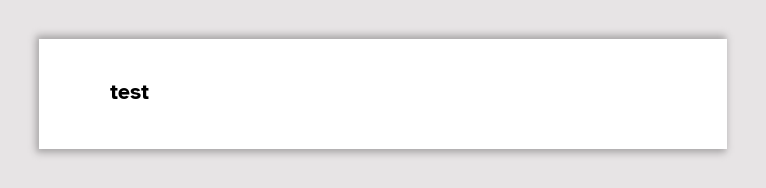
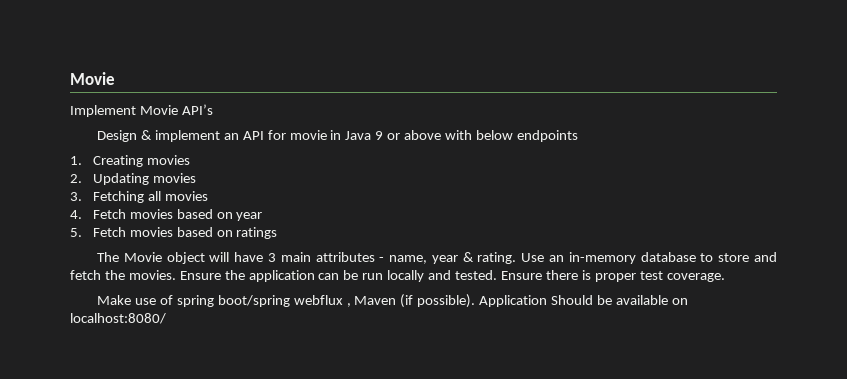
[110,85,149,99] test -> [70,72,115,85] [70,104,213,117] [97,130,578,142] [70,155,190,167] [70,173,196,185] [70,191,208,203] [70,209,263,221] [70,227,278,239] [97,252,777,264] [70,270,725,282] [97,294,688,308] [70,313,166,324] Movie // Implement Movie API’s // Design & implement an API for movie in Java 9 or above with below endpoints // 1. Creating movies // 2. Updating movies // 3. Fetching all movies // 4. Fetch movies based on year // 5. Fetch movies based on ratings // The Movie object will have 3 main attributes - name, year & rating. Use an in-memory database to store and fetch the movies. Ensure the application can be run locally and tested. Ensure there is proper test coverage. // Make use of spring boot/spring webflux , Maven (if possible). Application Should be available on localhost:8080/

